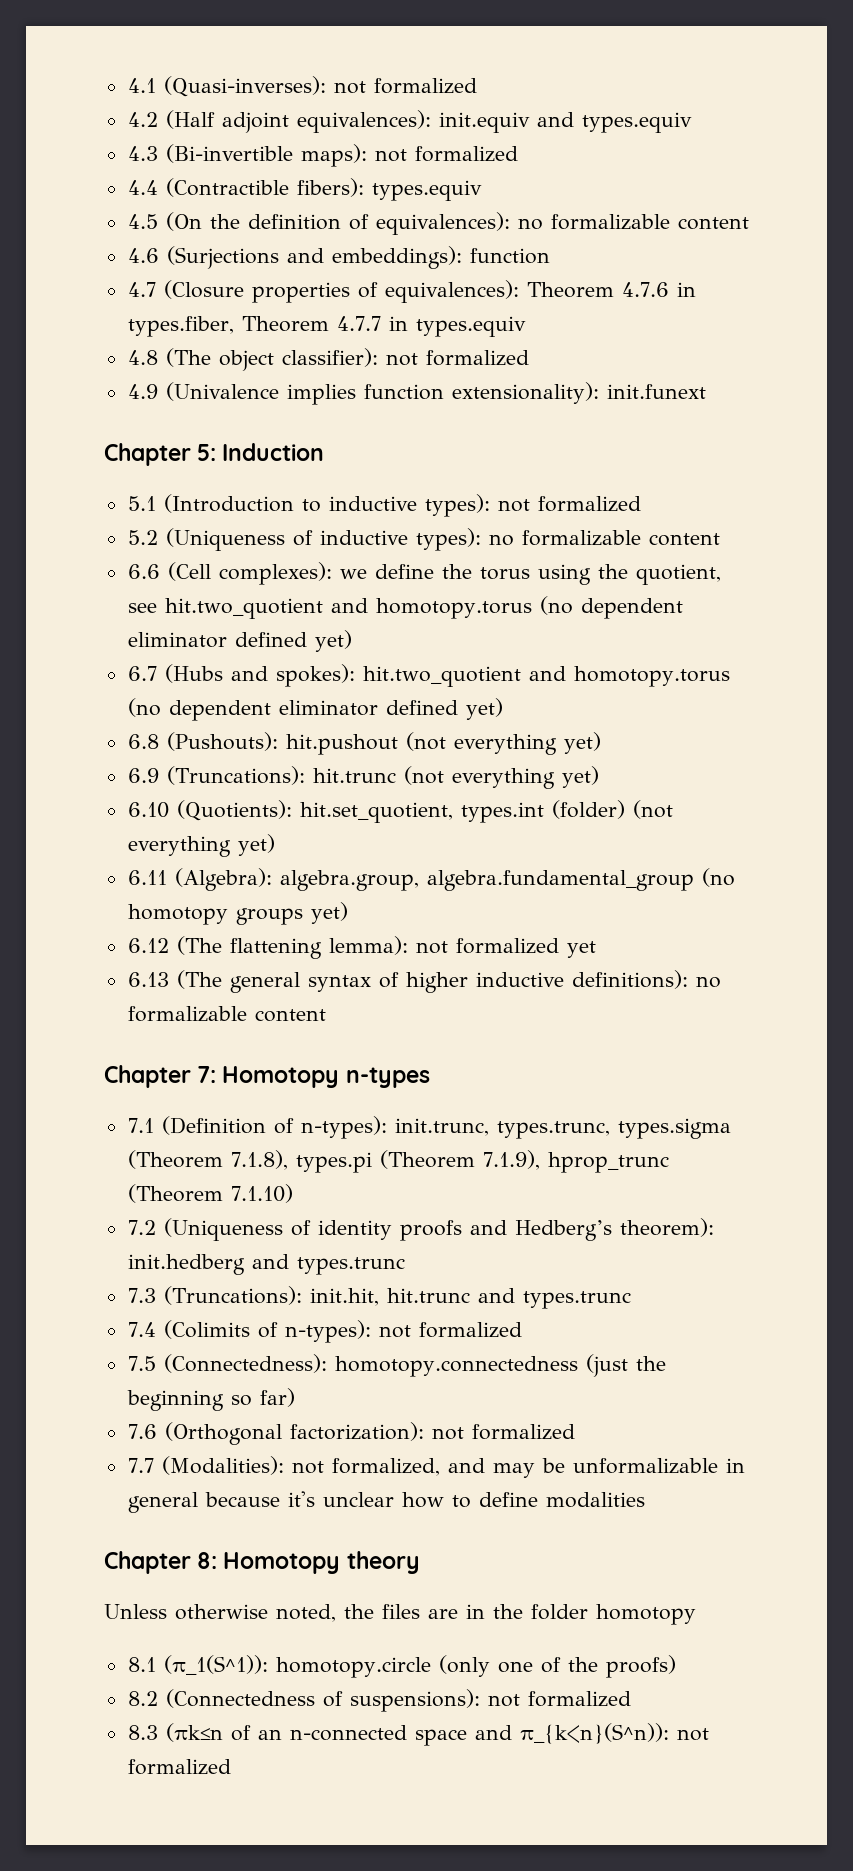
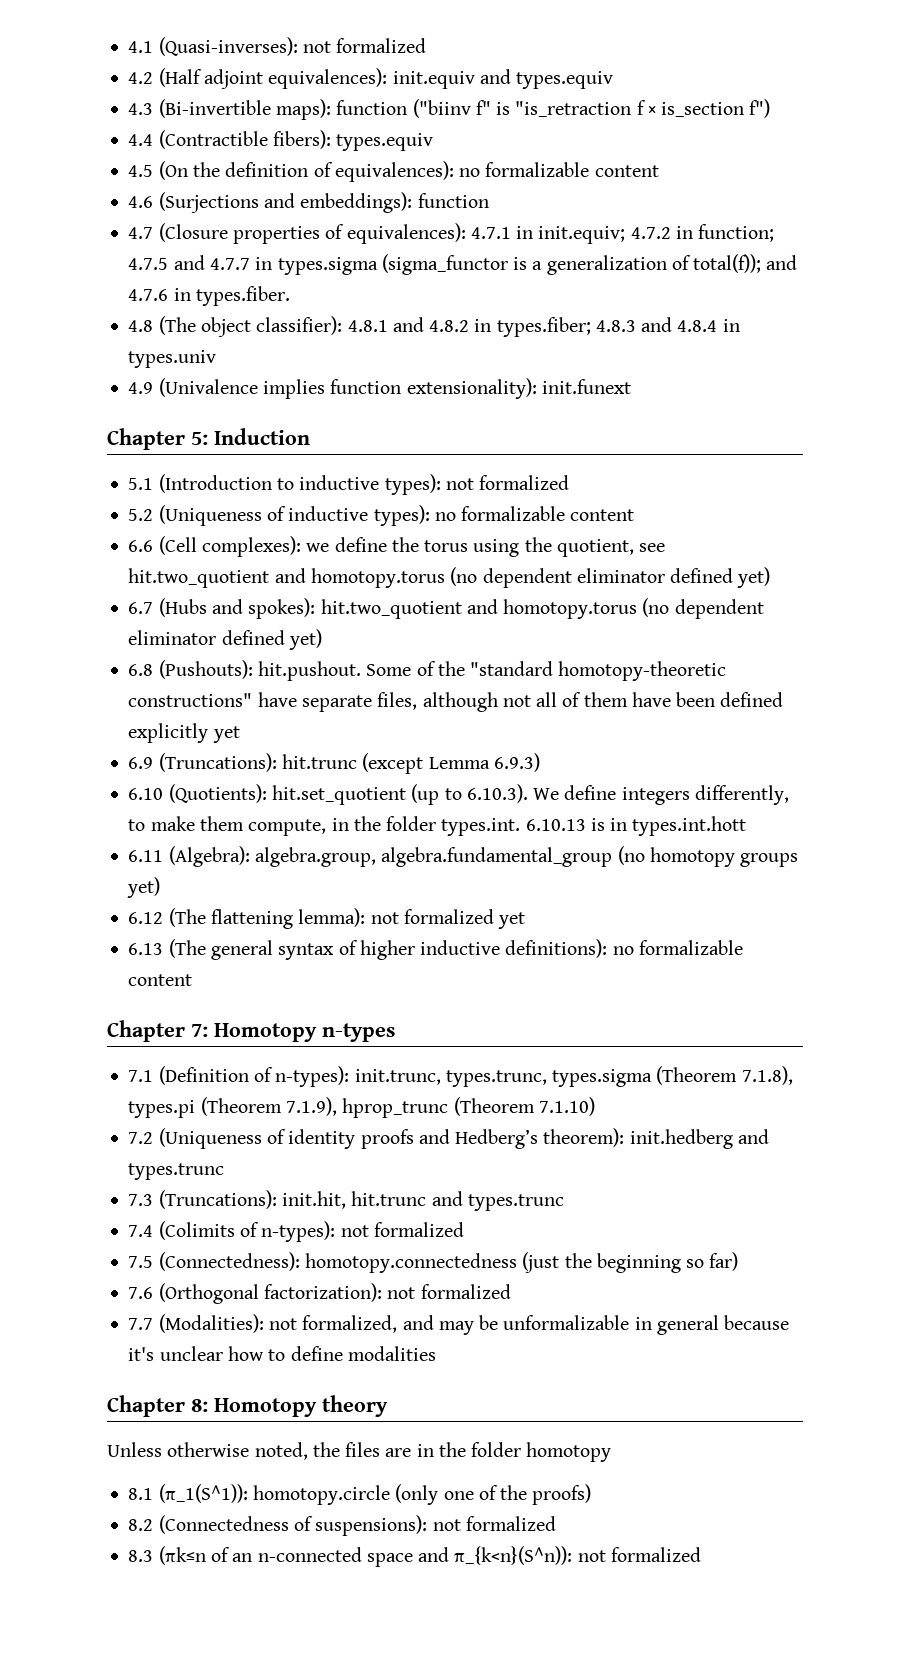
[374,146,518,162] not formalized -> [336,99,771,118] function ("biinv f" is "is_retraction f × is_section f")
[526,282,696,298] [127,316,526,337] [127,348,529,371] Theorem 4.7.6 in types.fiber, Theorem 4.7.7 in types.equiv // 4.8 (The object classifier): not formalized -> [470,224,775,244] [128,254,798,275] [128,286,290,306] [128,316,740,337] [128,350,217,368] 4.7.1 in init.equiv; 4.7.2 in function; 4.7.5 and 4.7.7 in types.sigma (sigma_functor is a generalization of total(f)); and 4.7.6 in types.fiber. // 4.8 (The object classifier): 4.8.1 and 4.8.2 in types.fiber; 4.8.3 and 4.8.4 in types.univ
[285,732,601,755] hit.pushout (not everything yet) -> [257,661,727,681] [128,692,784,712] [128,723,240,743] hit.pushout. Some of the "standard homotopy-theoretic constructions" have separate files, although not all of them have been defined explicitly yet
[403,766,599,789] (not everything yet) -> [362,753,540,774] (except Lemma 6.9.3)
[299,800,673,823] [127,834,275,857] hit.set_quotient, types.int (folder) (not everything yet) -> [271,784,789,805] [128,816,747,836] hit.set_quotient (up to 6.10.3). We define integers differently, to make them compute, in the folder types.int. 6.10.13 is in types.int.hott

